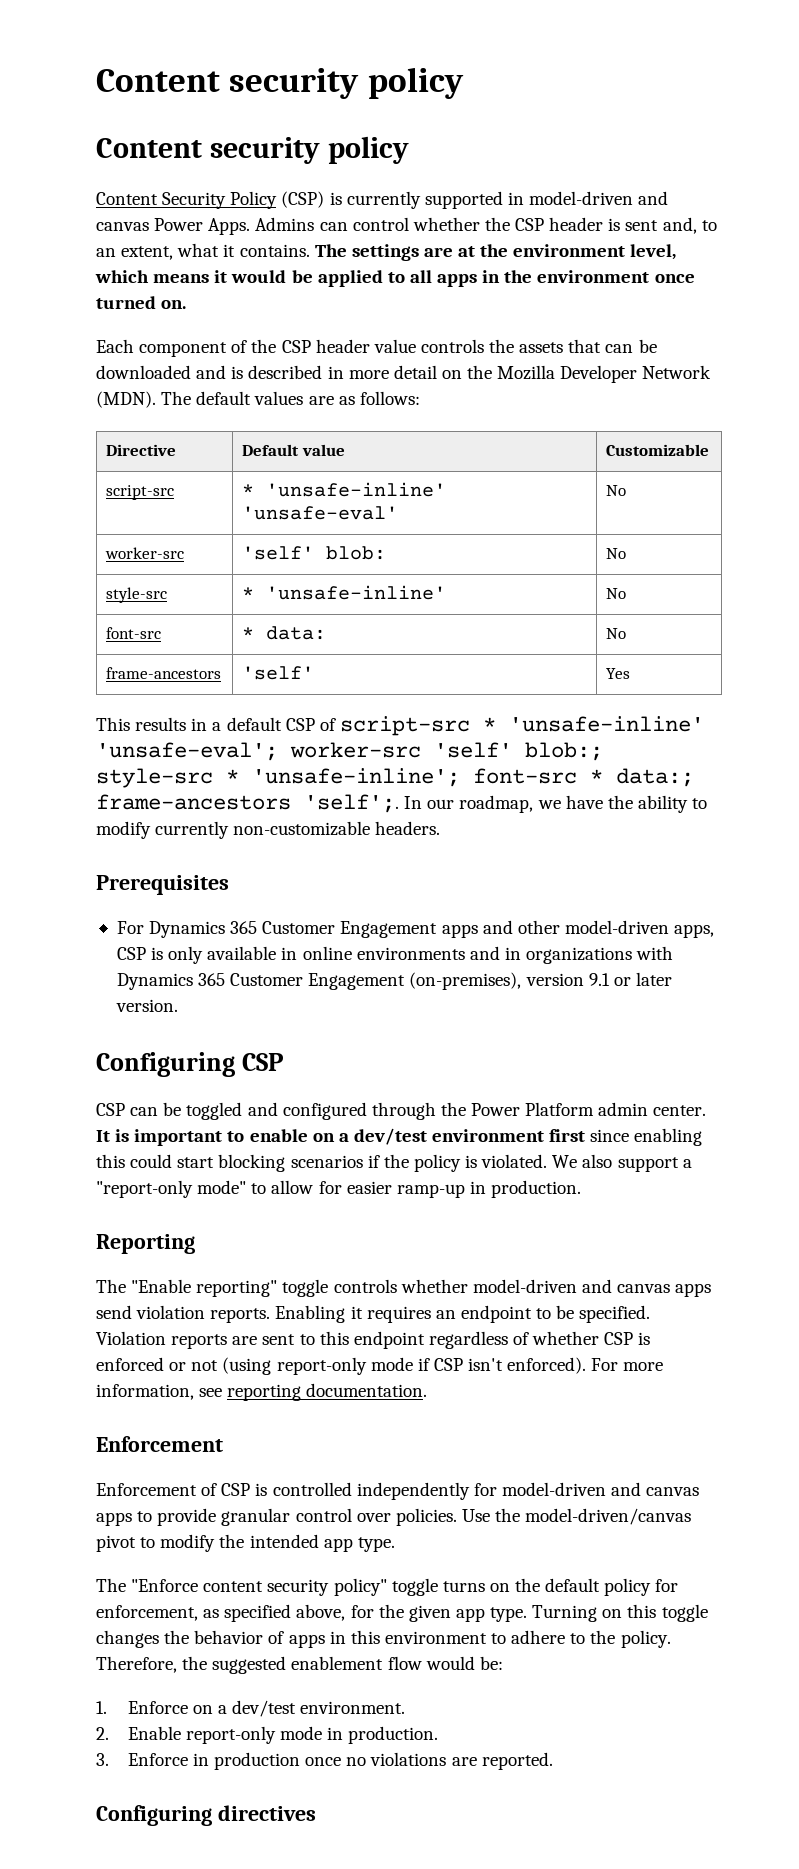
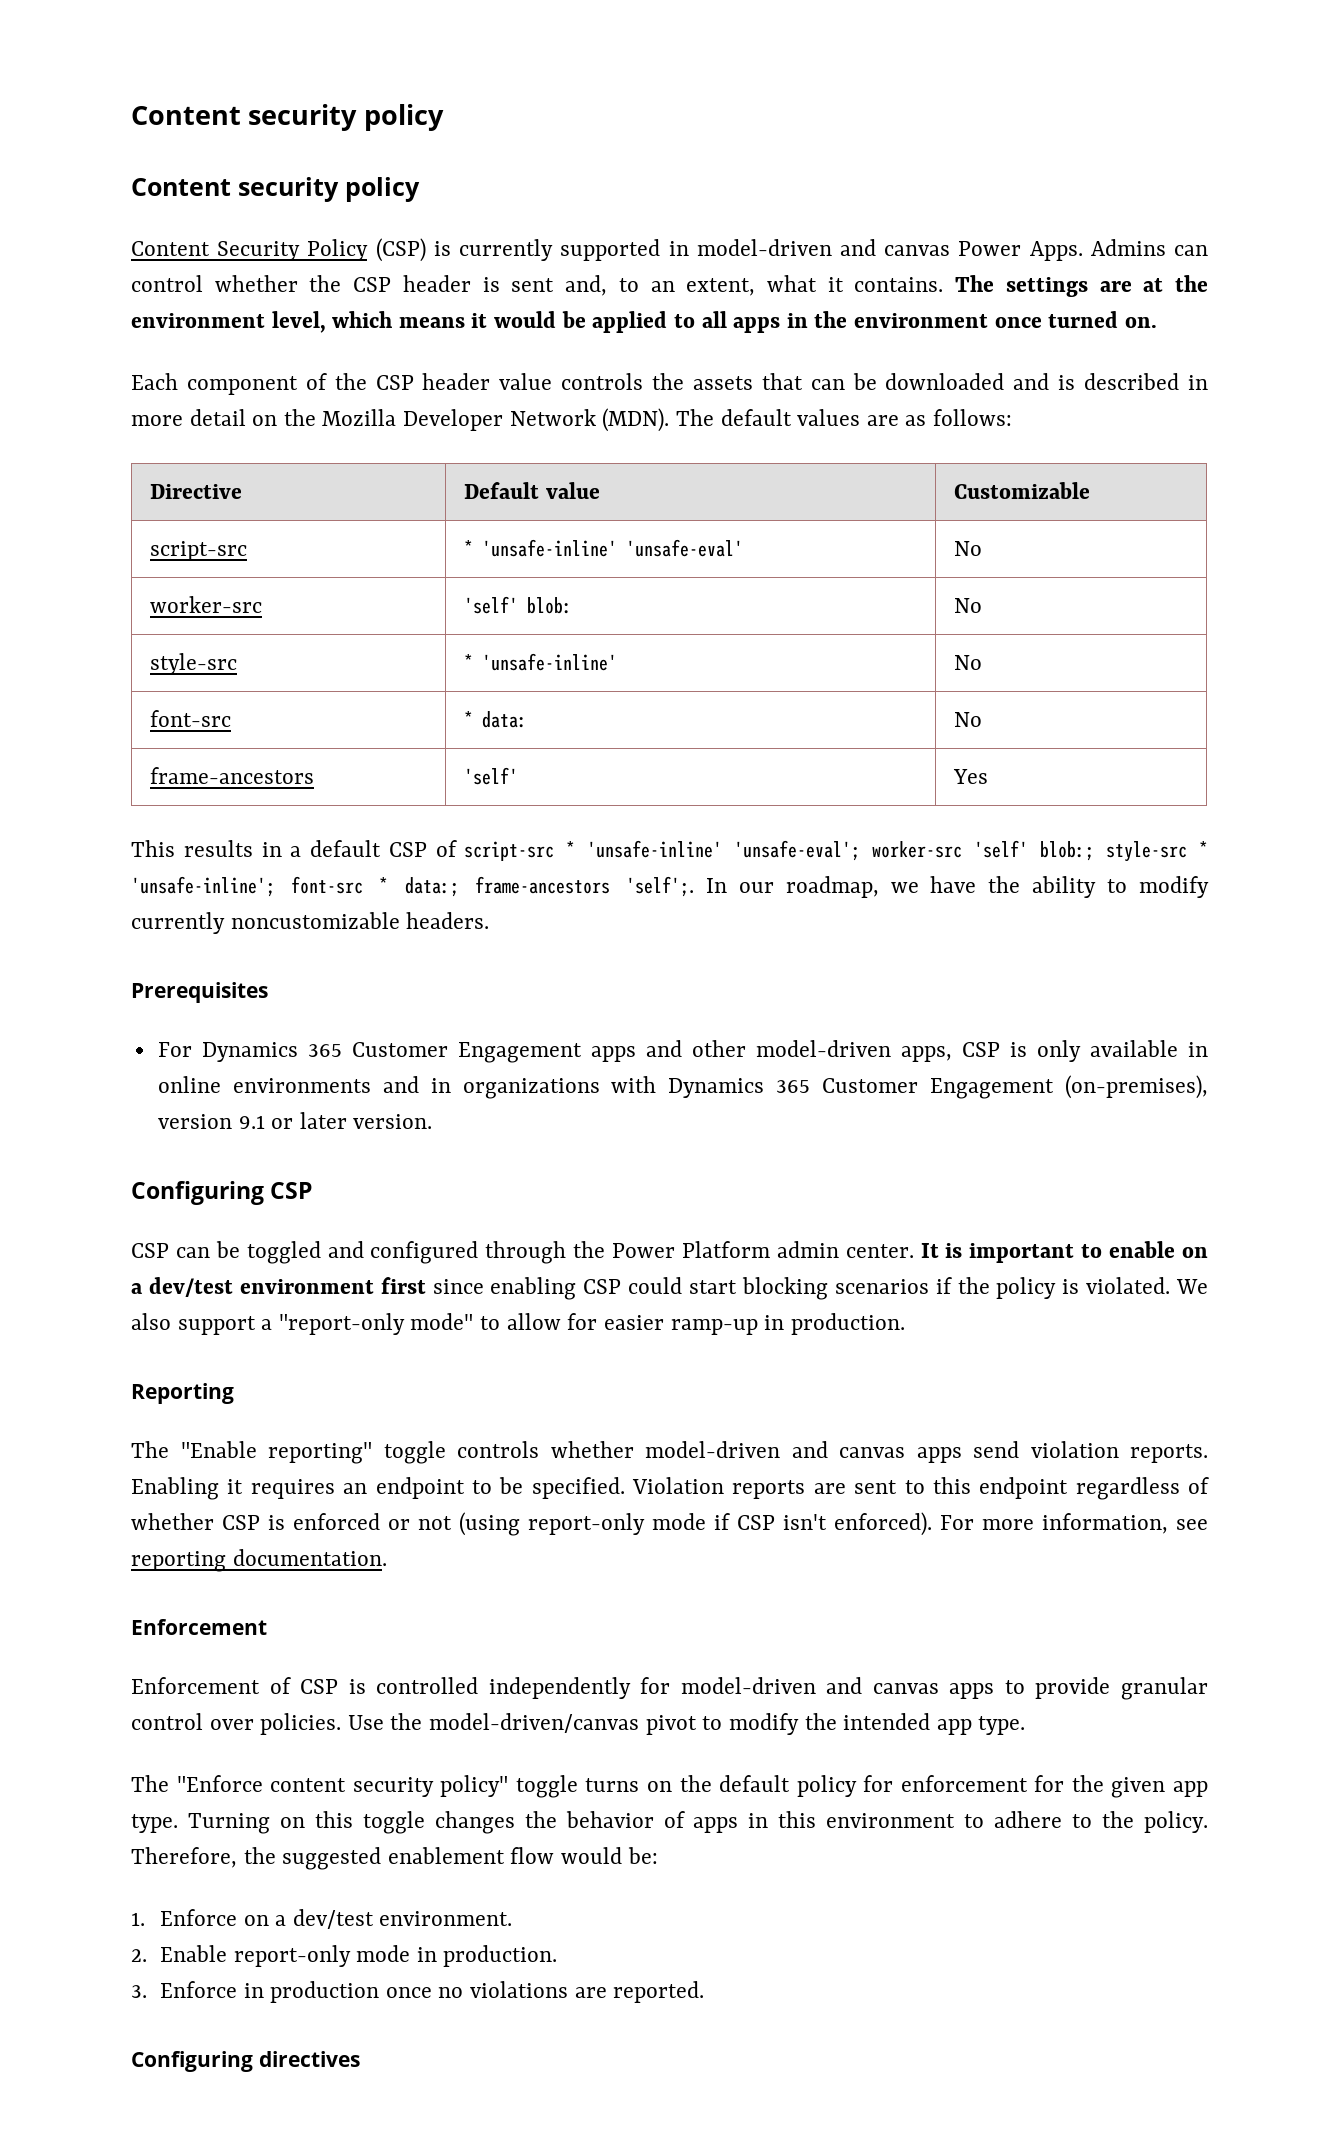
[233,821,371,836] non-customizable -> [230,912,400,929] noncustomizable
[96,1154,125,1168] this -> [583,1279,622,1294] CSP
[96,1604,346,1622] enforcement, as specified above, -> [900,1775,1028,1792] enforcement

